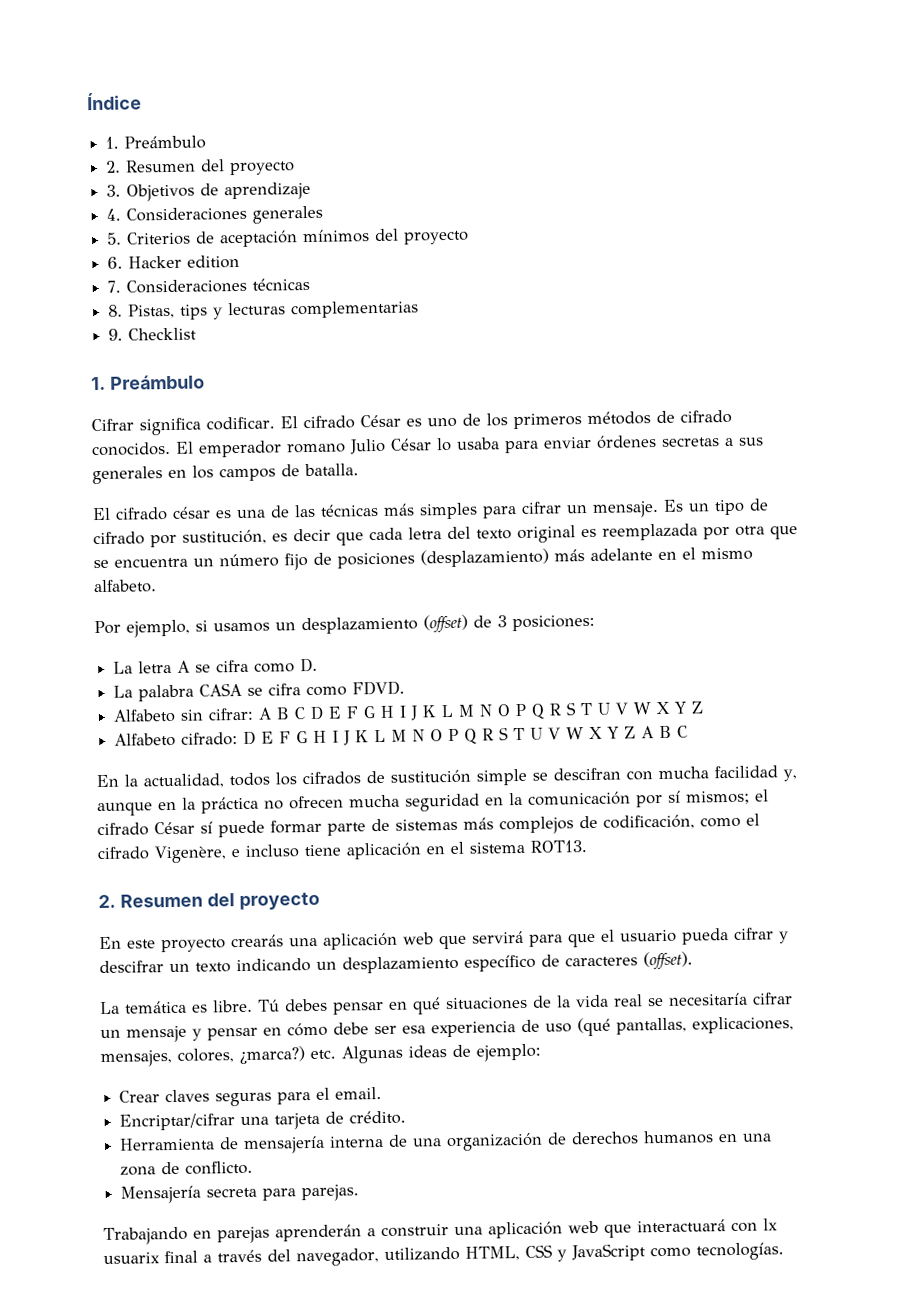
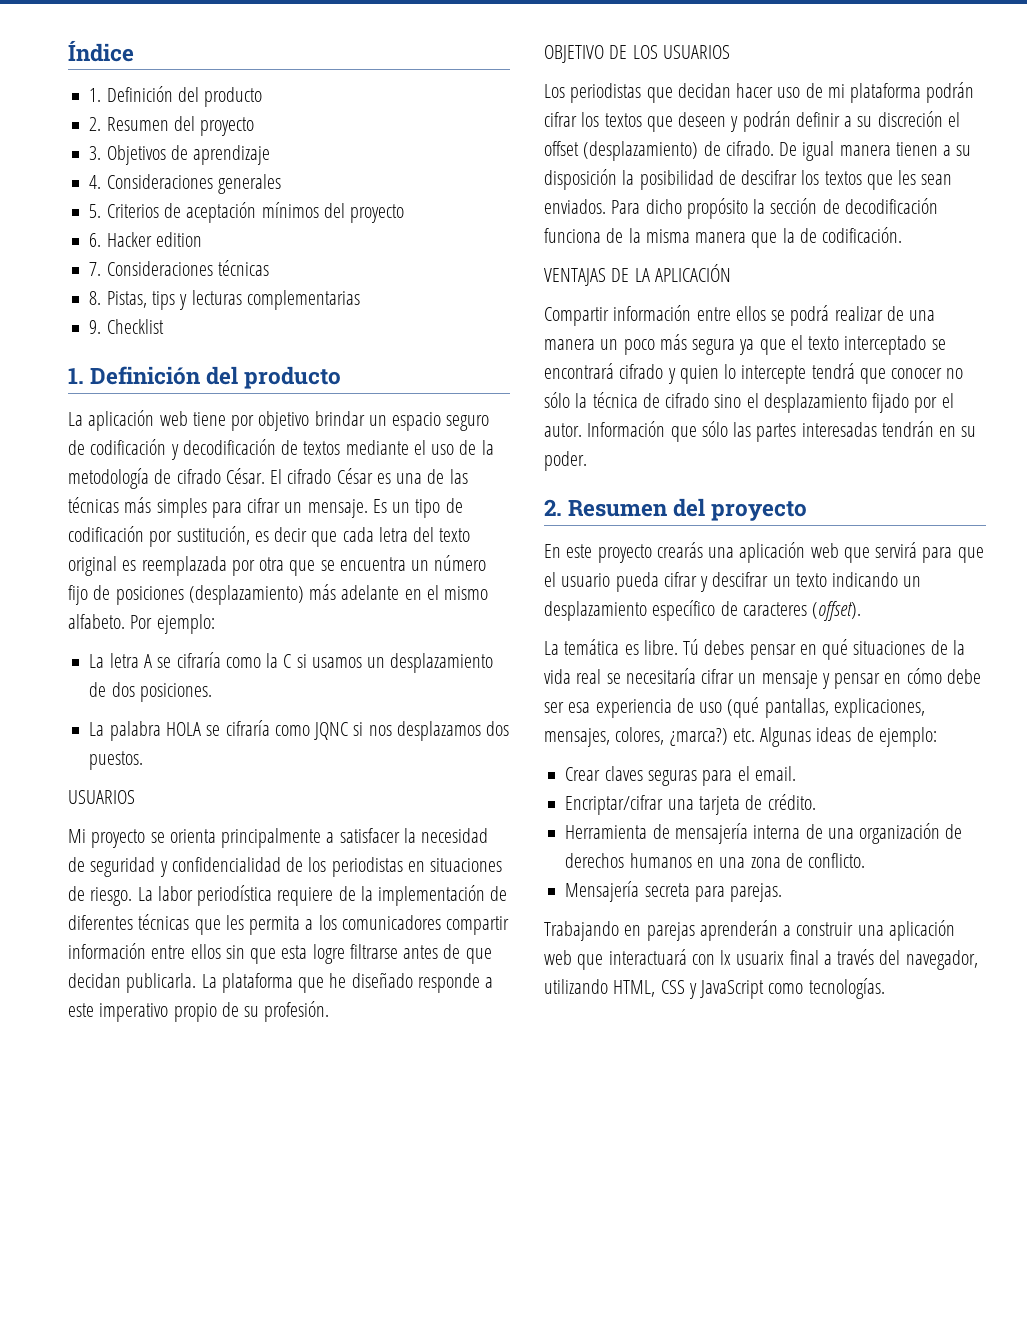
[124,135,207,150] Preámbulo -> [106,86,263,107] Definición del producto
[109,374,205,390] [91,409,732,436] [92,435,764,458] [92,463,359,485] [92,506,211,521] Preámbulo // Cifrar significa codificar. El cifrado César es uno de los primeros métodos de cifrado conocidos. El emperador romano Julio César lo usaba para enviar órdenes secretas a sus generales en los campos de batalla. // El cifrado césar -> [90,366,342,389] [68,410,490,431] [68,439,494,460] [68,468,373,489] Definición del producto // La aplicación web tiene por objetivo brindar un espacio seguro de codificación y decodificación de textos mediante el uso de la metodología de cifrado César. El cifrado César
[93,531,145,546] cifrado -> [68,526,144,542] codificación
[94,614,595,638] [113,657,319,674] [113,680,406,702] [113,701,704,723] [114,725,689,747] [96,765,797,789] [97,789,769,817] [97,813,760,838] [97,840,587,864] // Por ejemplo, si usamos un desplazamiento (offset) de 3 posiciones: // La letra A se cifra como D. // La palabra CASA se cifra como FDVD. // Alfabeto sin cifrar: A B C D E F G H I J K L M N O P Q R S T U V W X Y Z // Alfabeto cifrado: D E F G H I J K L M N O P Q R S T U V W X Y Z A B C // En la actualidad, todos los cifrados de sustitución simple se descifran con mucha facilidad y, aunque en la práctica no ofrecen mucha seguridad en la comunicación por sí mismos; el cifrado César sí puede formar parte de sistemas más complejos de codificación, como el cifrado Vigenère, e incluso tiene aplicación en el sistema ROT13. -> [130,614,215,634] [89,652,494,673] [89,682,212,702] [89,720,510,741] [89,751,144,770] [68,790,135,804] [68,828,489,848] [68,857,503,877] [68,885,508,906] [68,914,510,935] [68,943,492,964] [68,972,494,993] [68,1001,330,1022] [544,45,730,63] [544,82,975,103] [544,111,960,132] [544,141,972,161] [544,169,953,190] [544,198,938,219] [544,227,903,248] [544,264,731,286] [544,305,936,326] [544,334,946,355] [544,363,964,384] [544,392,954,413] [544,421,977,442] [544,451,587,471] Por ejemplo: // La letra A se cifraría como la C si usamos un desplazamiento de dos posiciones. // La palabra HOLA se cifraría como JQNC si nos desplazamos dos puestos. // USUARIOS // Mi proyecto se orienta principalmente a satisfacer la necesidad de seguridad y confidencialidad de los periodistas en situaciones de riesgo. La labor periodística requiere de la implementación de diferentes técnicas que les permita a los comunicadores compartir información entre ellos sin que esta logre filtrarse antes de que decidan publicarla. La plataforma que he diseñado responde a este imperativo propio de su profesión. // OBJETIVO DE LOS USUARIOS // Los periodistas que decidan hacer uso de mi plataforma podrán cifrar los textos que deseen y podrán definir a su discreción el offset (desplazamiento) de cifrado. De igual manera tienen a su disposición la posibilidad de descifrar los textos que les sean enviados. Para dicho propósito la sección de decodificación funciona de la misma manera que la de codificación. // VENTAJAS DE LA APLICACIÓN // Compartir información entre ellos se podrá realizar de una manera un poco más segura ya que el texto interceptado se encontrará cifrado y quien lo intercepte tendrá que conocer no sólo la técnica de cifrado sino el desplazamiento fijado por el autor. Información que sólo las partes interesadas tendrán en su poder.

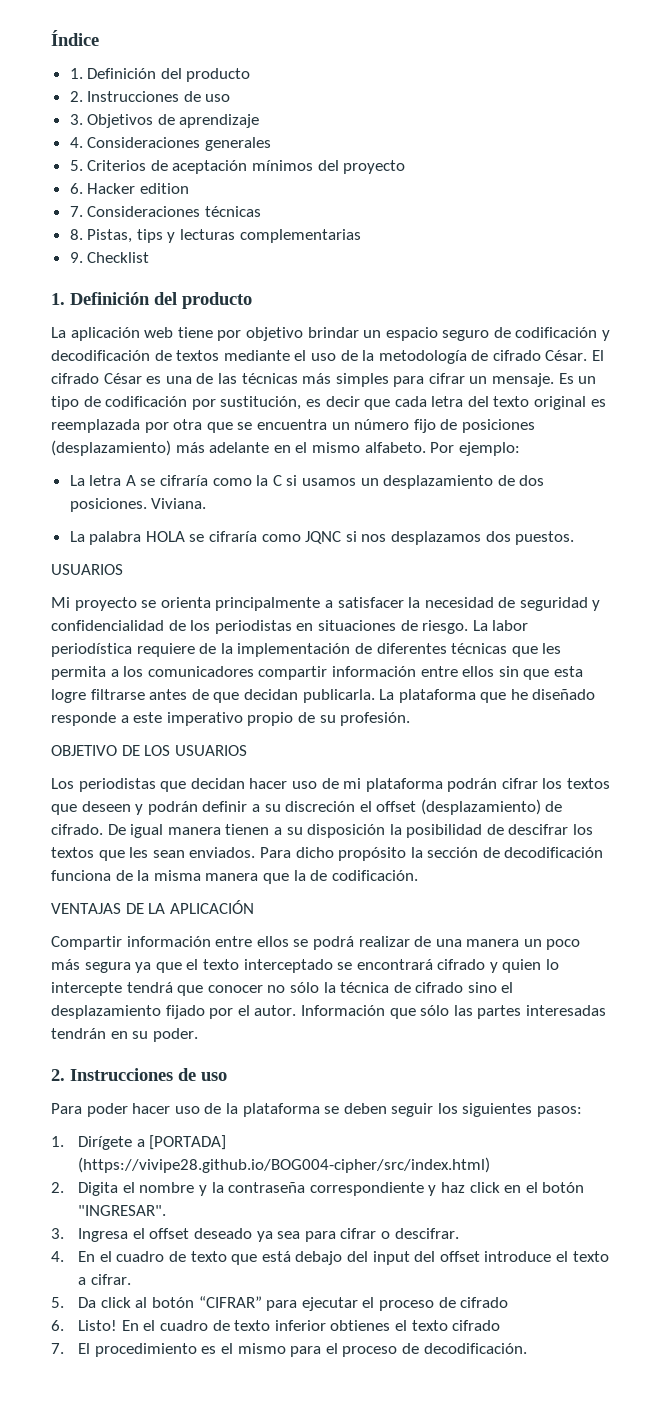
[106,116,255,136] Resumen del proyecto -> [87,91,231,102] Instrucciones de uso
(212, 692) none -> [151,498,207,509] Viviana.
[568,498,808,521] [544,542,984,563] [544,572,922,592] [544,600,862,621] [544,639,965,660] [544,668,981,689] [544,697,925,718] [544,727,937,747] [565,766,796,786] [565,794,816,815] [565,823,963,844] [565,853,866,868] [565,881,783,902] [544,920,955,941] [544,949,978,970] [544,978,885,999] Resumen del proyecto // En este proyecto crearás una aplicación web que servirá para que el usuario pueda cifrar y descifrar un texto indicando un desplazamiento específico de caracteres (offset). // La temática es libre. Tú debes pensar en qué situaciones de la vida real se necesitaría cifrar un mensaje y pensar en cómo debe ser esa experiencia de uso (qué pantallas, explicaciones, mensajes, colores, ¿marca?) etc. Algunas ideas de ejemplo: // Crear claves seguras para el email. // Encriptar/cifrar una tarjeta de crédito. // Herramienta de mensajería interna de una organización de derechos humanos en una zona de conflicto. // Mensajería secreta para parejas. // Trabajando en parejas aprenderán a construir una aplicación web que interactuará con lx usuarix final a través del navegador, utilizando HTML, CSS y JavaScript como tecnologías. -> [70,1068,227,1081] [51,1103,583,1117] [51,1135,227,1150] [78,1157,491,1173] [51,1182,585,1196] [78,1205,167,1216] [51,1228,459,1242] [51,1251,609,1265] [78,1274,131,1285] [51,1296,509,1311] [51,1320,501,1331] [51,1343,527,1357] Instrucciones de uso // Para poder hacer uso de la plataforma se deben seguir los siguientes pasos: // 1. Dirígete a [PORTADA] (https://vivipe28.github.io/BOG004-cipher/src/index.html) // 2. Digita el nombre y la contraseña correspondiente y haz click en el botón "INGRESAR". // 3. Ingresa el offset deseado ya sea para cifrar o descifrar. // 4. En el cuadro de texto que está debajo del input del offset introduce el texto a cifrar. // 5. Da click al botón “CIFRAR” para ejecutar el proceso de cifrado // 6. Listo! En el cuadro de texto inferior obtienes el texto cifrado // 7. El procedimiento es el mismo para el proceso de decodificación.

